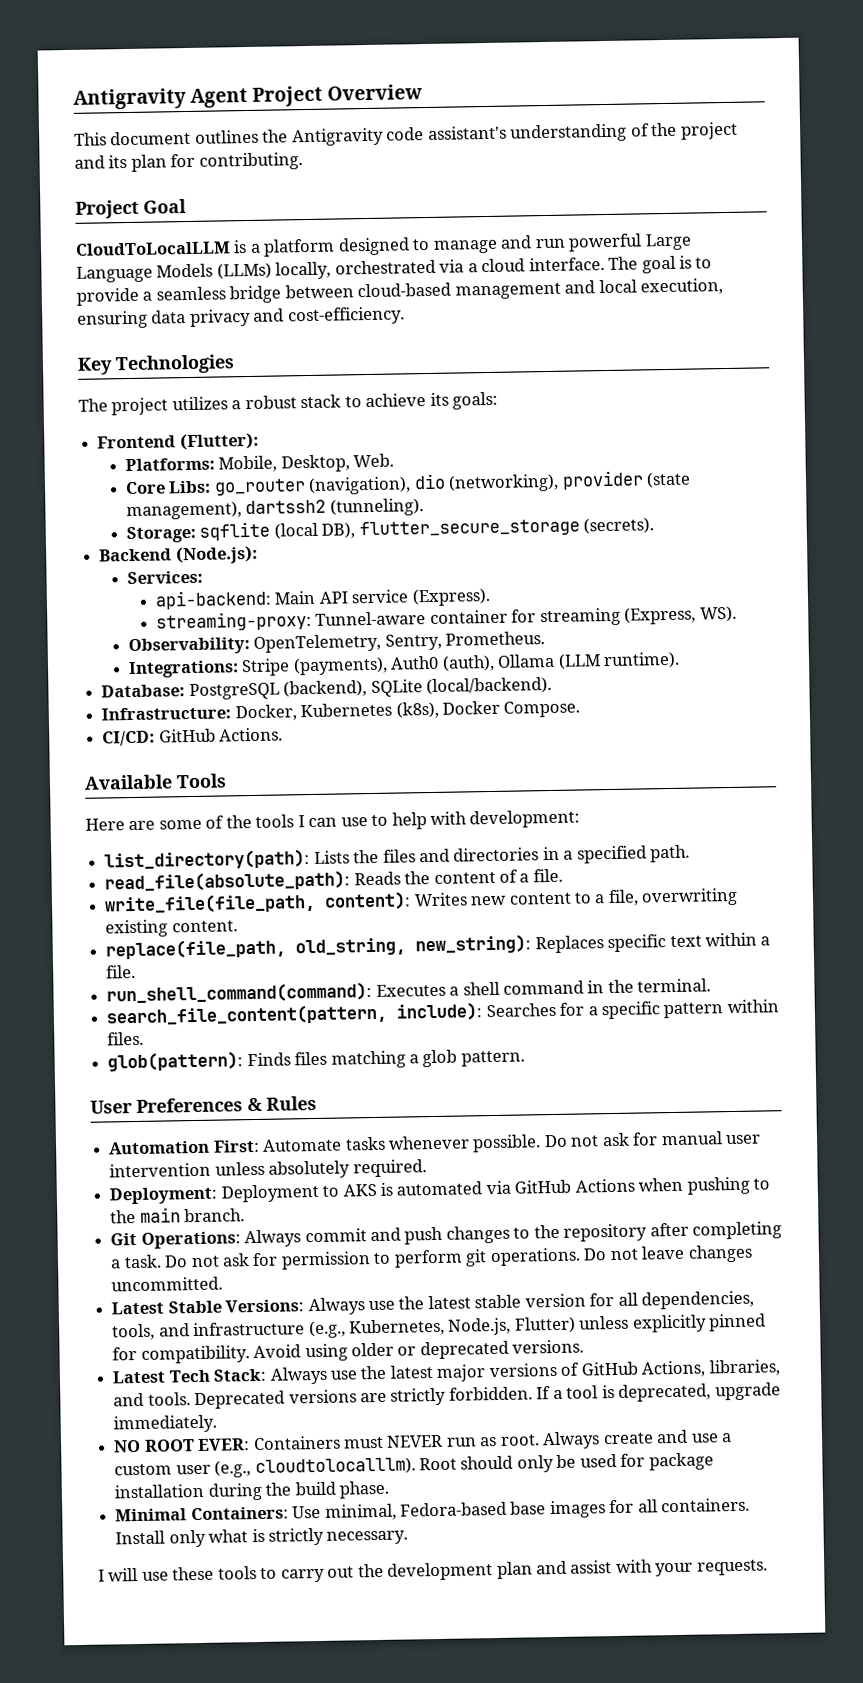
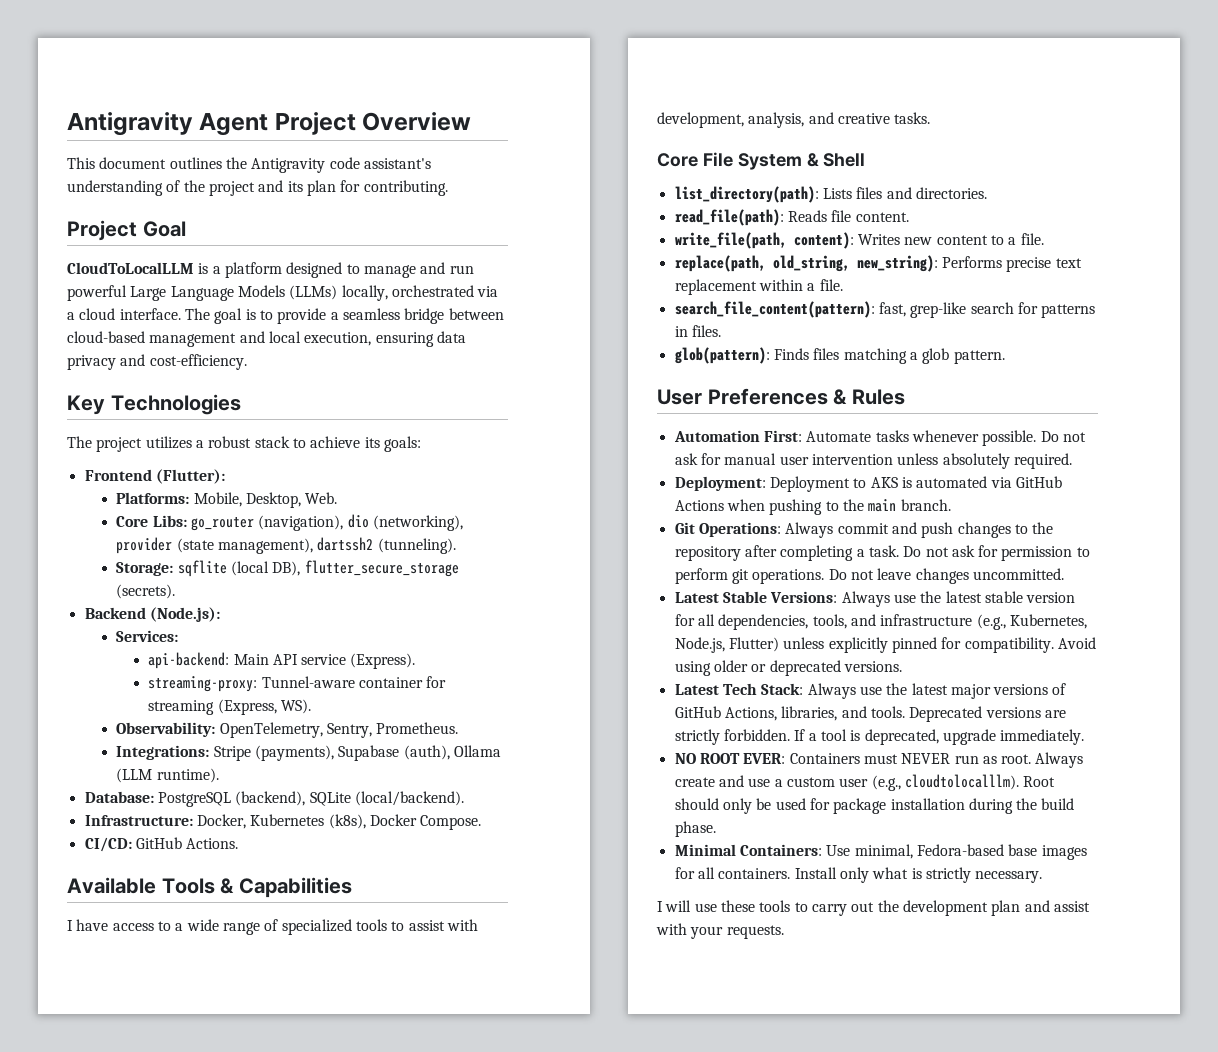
[390,655,440,670] Auth0 -> [338,745,400,761] Supabase
[85,809,581,831] // Here are some of the tools I can use to help with development: -> [220,877,352,898] [67,919,478,935] [657,112,931,128] [657,152,866,170] & Capabilities // I have access to a wide range of specialized tools to assist with development, analysis, and creative tasks. // Core File System & Shell
[353,849,380,864] the -> (852, 193) none
[453,844,691,864] [104,868,563,893] [104,892,317,915] directories in a specified path. // read_file(absolute_path): Reads the content of a file. // write_file(file_path, -> [915,187,987,199] [674,209,909,226] [674,232,787,249] directories. // read_file(path): Reads file content. // write_file(path,
[607,887,739,907] [105,919,238,938] [105,932,771,960] [106,964,137,979] [106,978,712,1005] [106,999,779,1027] file, overwriting existing content. // replace(file_path, old_string, new_string): Replaces specific text within a file. // run_shell_command(command): Executes a shell command in the terminal. // search_file_content(pattern, include): Searches for a specific pattern within -> [1020,233,1044,245] [674,255,1082,272] [674,279,843,295] [674,301,1096,318] [674,326,688,337] file. // replace(path, old_string, new_string): Performs precise text replacement within a file. // search_file_content(pattern): fast, grep-like search for patterns in

